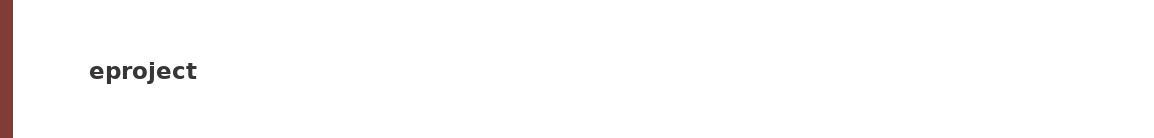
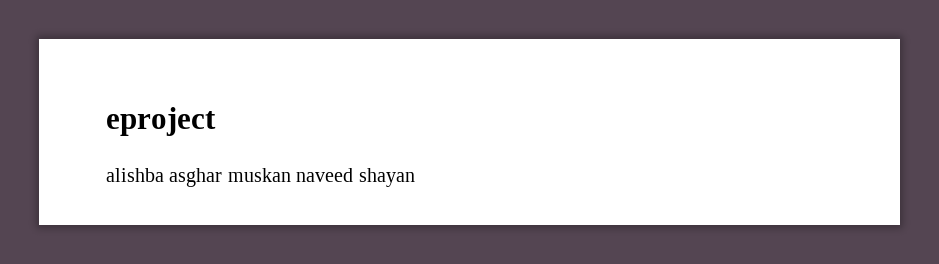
(197, 73) none -> [106,168,415,187] // alishba asghar muskan naveed shayan

